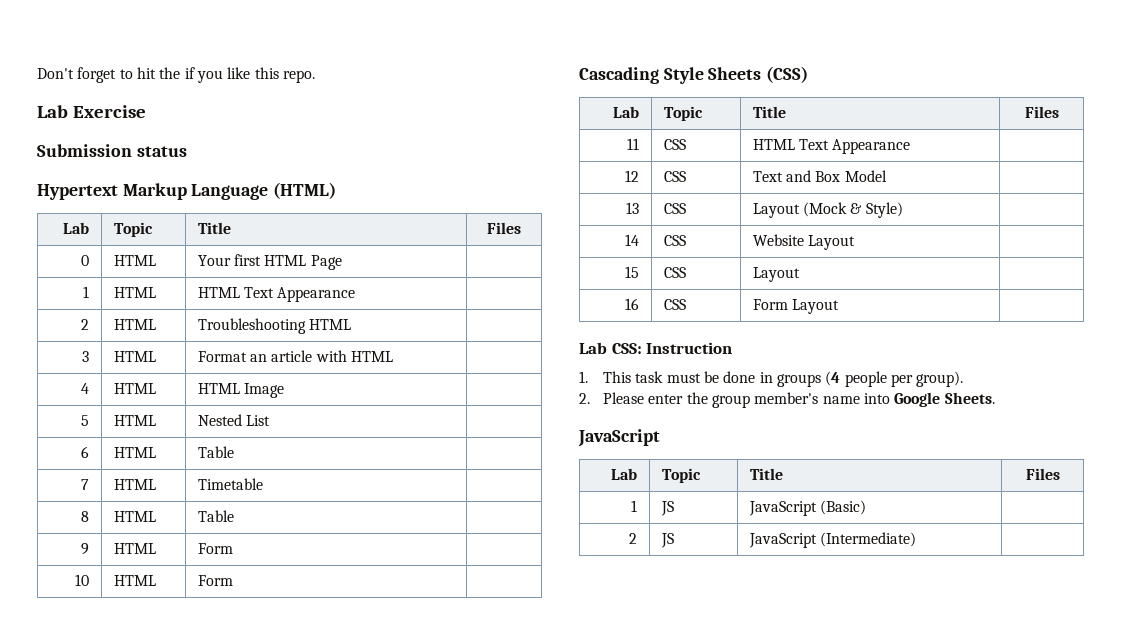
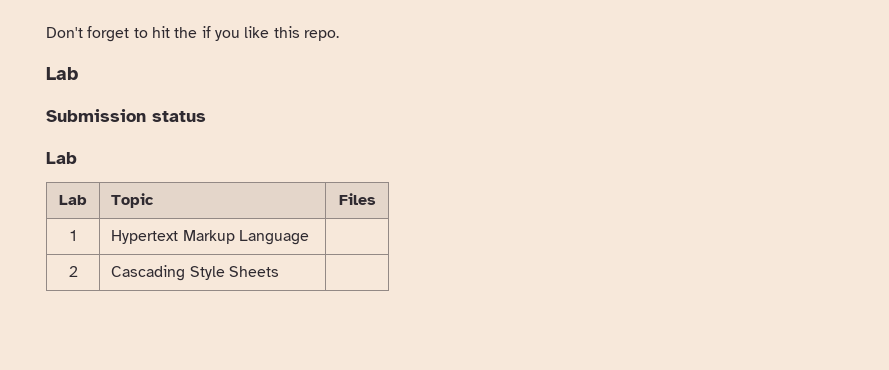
[72,105,146,118] Exercise -> (78, 73) none
[37,182,337,200] [63,222,90,234] [113,222,153,237] [197,222,231,234] [487,222,521,234] [81,255,90,266] [113,255,156,266] [197,254,342,270] [83,286,90,298] [113,287,156,298] [197,287,356,302] [81,319,90,330] [113,319,156,330] [197,318,351,334] [82,351,90,362] [113,351,156,362] [197,350,393,362] [81,383,90,394] [113,383,156,394] [197,383,284,398] [81,415,90,426] [113,415,156,426] [197,414,270,426] [81,446,90,458] [113,447,156,458] [197,446,234,458] [81,479,90,490] [113,479,156,490] [197,478,263,490] [81,511,90,522] [113,511,156,522] [197,510,234,522] [81,543,90,555] [113,543,156,554] [197,543,233,554] [75,574,90,586] [113,575,156,586] [197,575,233,586] [579,66,809,84] [613,106,640,118] [663,106,703,121] [752,106,786,118] [1024,106,1059,118] [627,138,640,150] [663,139,686,150] [752,139,911,154] [625,170,640,182] [663,171,686,182] [752,170,887,182] [626,202,640,214] [663,203,686,214] [752,202,903,218] [625,234,640,246] [663,235,686,246] [752,234,855,250] [625,266,640,278] [663,267,686,278] [752,267,800,282] [625,298,640,310] [663,299,686,310] [752,299,839,314] [579,342,733,354] [579,371,964,387] [579,392,995,408] [578,429,660,447] [611,468,638,480] [661,468,701,483] [749,468,783,480] [1025,468,1060,480] [631,500,638,512] [660,501,674,516] [748,500,866,516] [629,533,638,544] [660,533,674,548] [748,532,916,548] Hypertext Markup Language (HTML) // Lab | Topic | Title | Files // 0 | HTML | Your first HTML Page | // 1 | HTML | HTML Text Appearance | // 2 | HTML | Troubleshooting HTML | // 3 | HTML | Format an article with HTML | // 4 | HTML | HTML Image | // 5 | HTML | Nested List | // 6 | HTML | Table | // 7 | HTML | Timetable | // 8 | HTML | Table | // 9 | HTML | Form | // 10 | HTML | Form | // Cascading Style Sheets (CSS) // Lab | Topic | Title | Files // 11 | CSS | HTML Text Appearance | // 12 | CSS | Text and Box Model | // 13 | CSS | Layout (Mock & Style) | // 14 | CSS | Website Layout | // 15 | CSS | Layout | // 16 | CSS | Form Layout | // Lab CSS: Instruction // 1. This task must be done in groups (4 people per group). // 2. Please enter the group member's name into Google Sheets. // JavaScript // Lab | Topic | Title | Files // 1 | JS | JavaScript (Basic) | // 2 | JS | JavaScript (Intermediate) -> [46,152,77,164] [59,195,87,205] [111,193,155,208] [338,193,376,205] [70,230,76,241] [111,230,310,245] [68,266,78,277] [111,265,280,281] Lab // Lab | Topic | Files // 1 | Hypertext Markup Language | // 2 | Cascading Style Sheets

